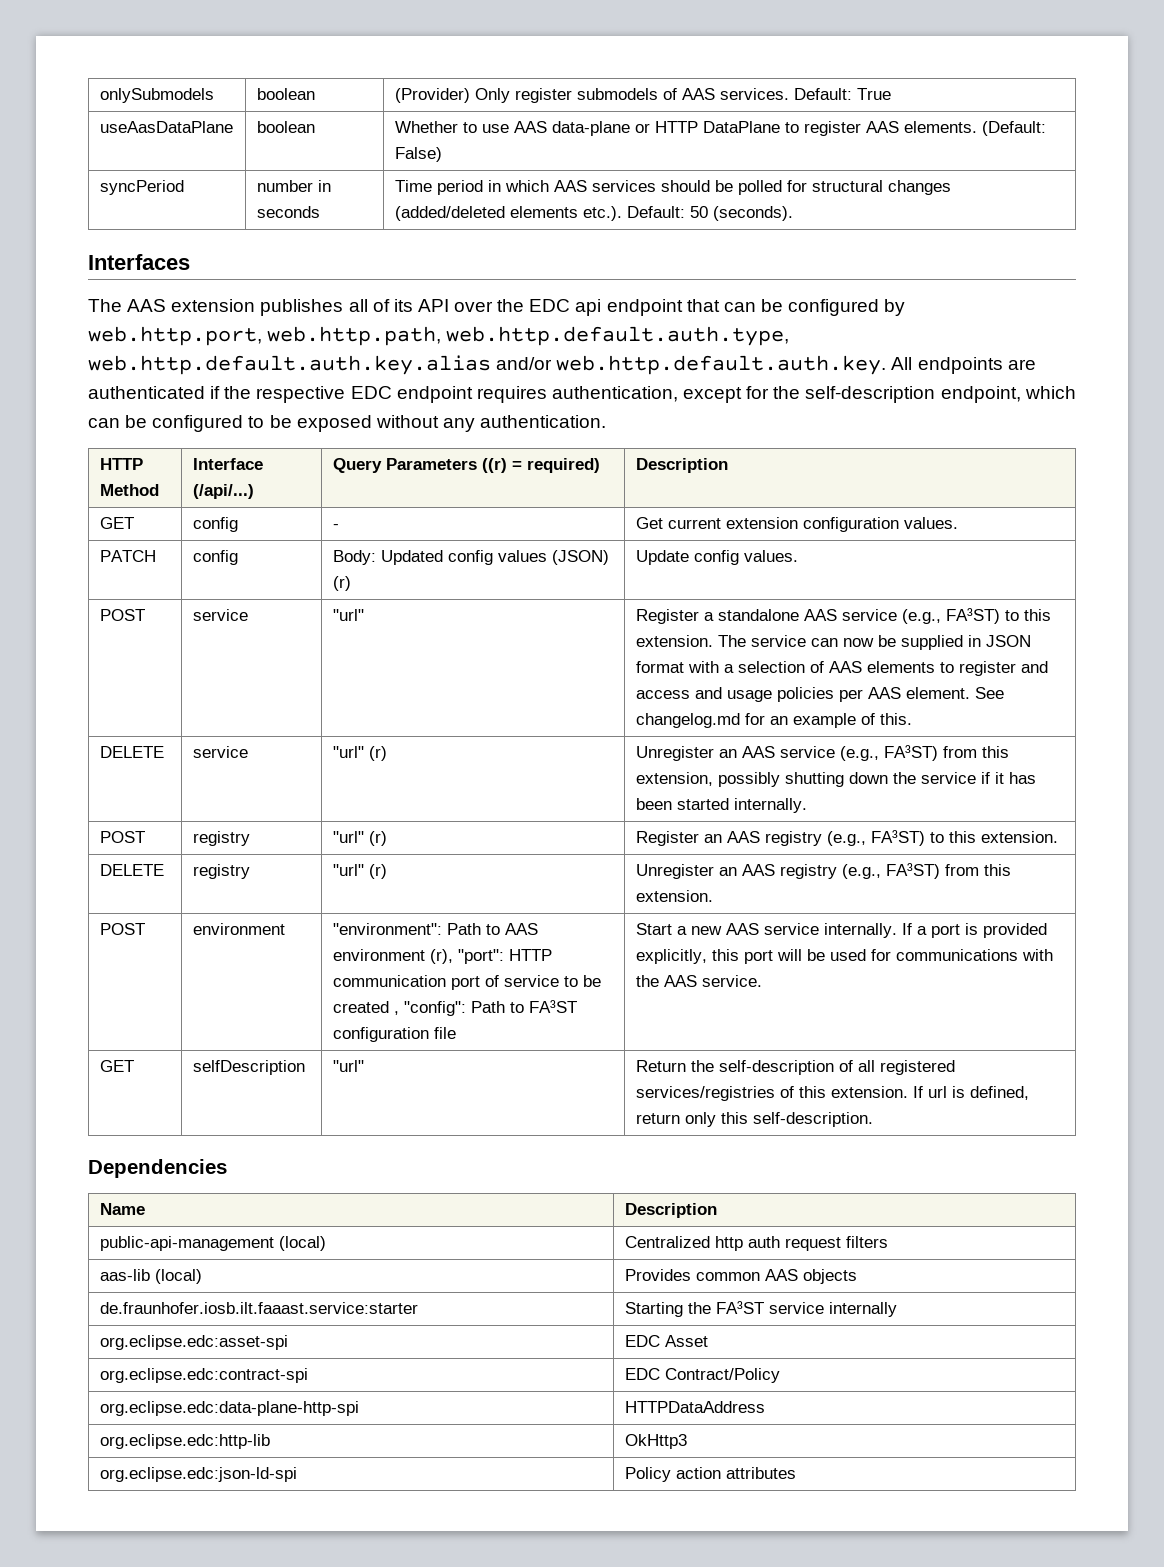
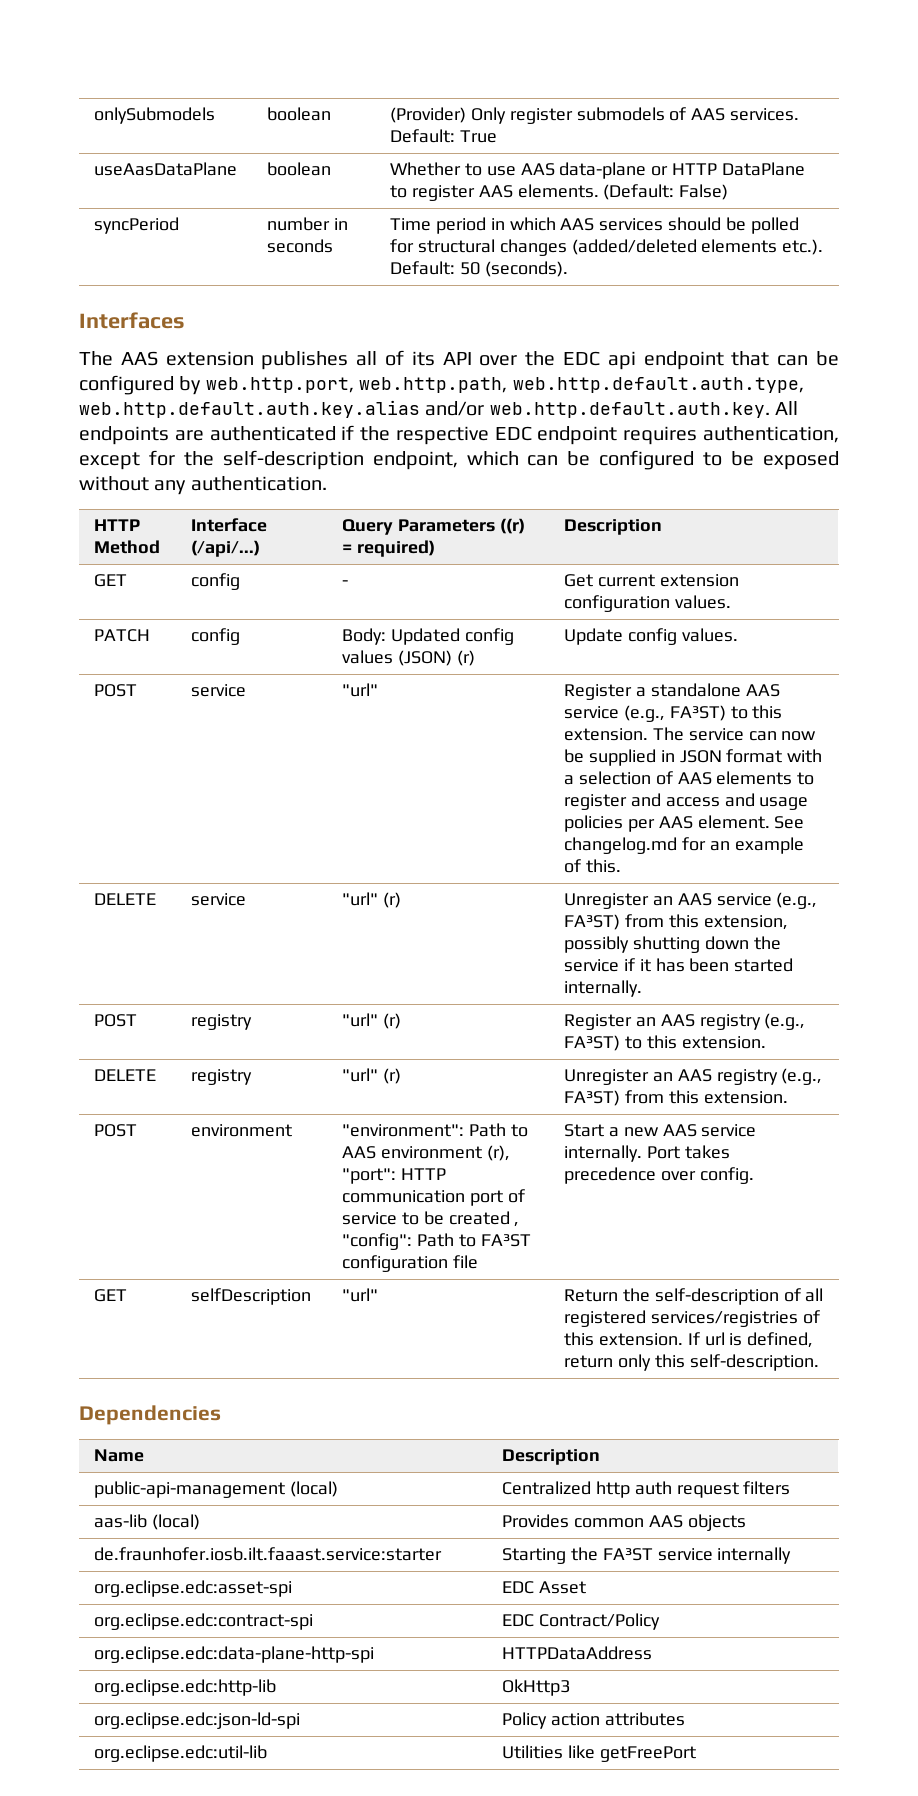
[901,923,1047,938] [635,949,1053,964] [635,975,762,987] If a port is provided explicitly, this port will be used for communications with the AAS service. -> [646,1145,730,1159] [563,1167,754,1184] Port takes precedence over config.
(796, 1473) none -> [93,1745,267,1762] [501,1745,696,1762] // org.eclipse.edc:util-lib | Utilities like getFreePort

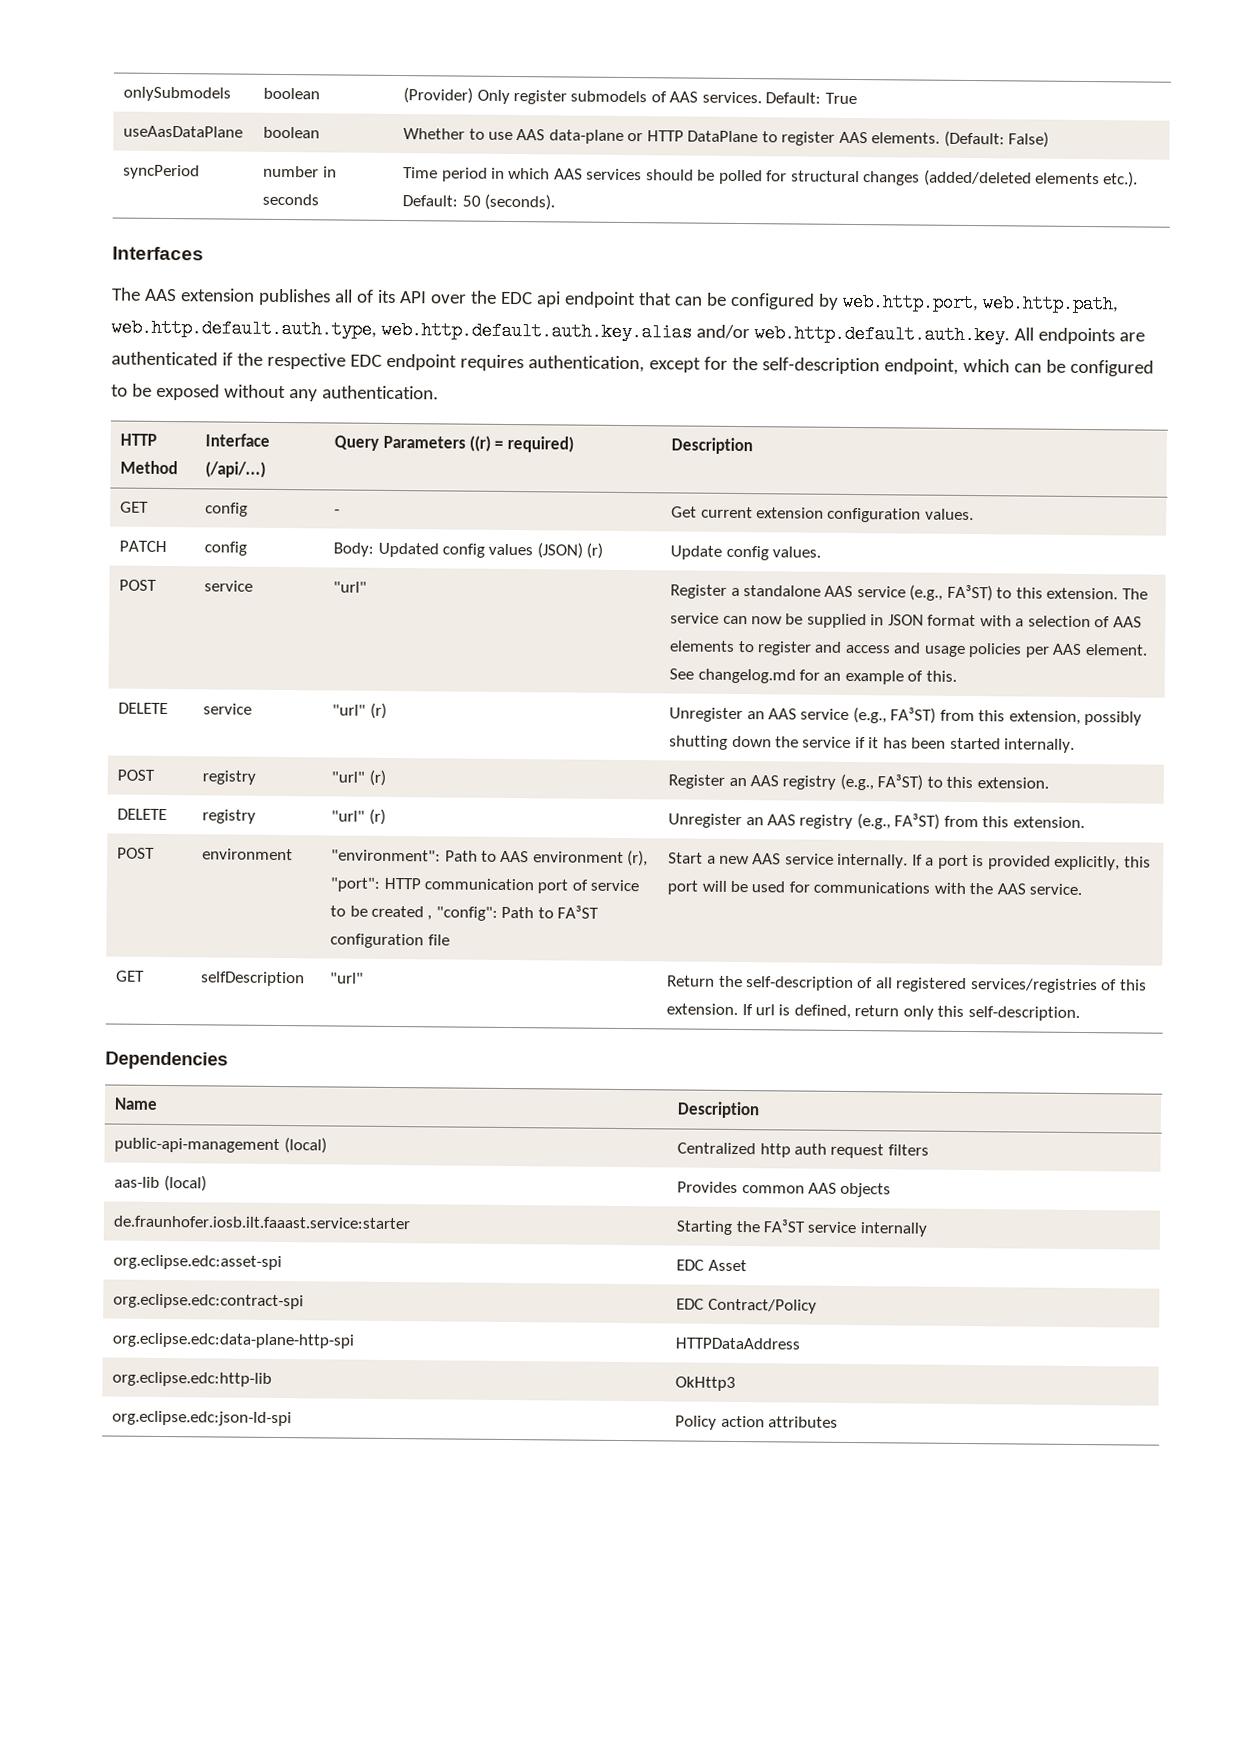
[646,1145,730,1159] [563,1167,754,1184] Port takes precedence over config. -> [911,854,1151,871] [667,880,1083,896] If a port is provided explicitly, this port will be used for communications with the AAS service.
[93,1745,267,1762] [501,1745,696,1762] // org.eclipse.edc:util-lib | Utilities like getFreePort -> (838, 1422) none

